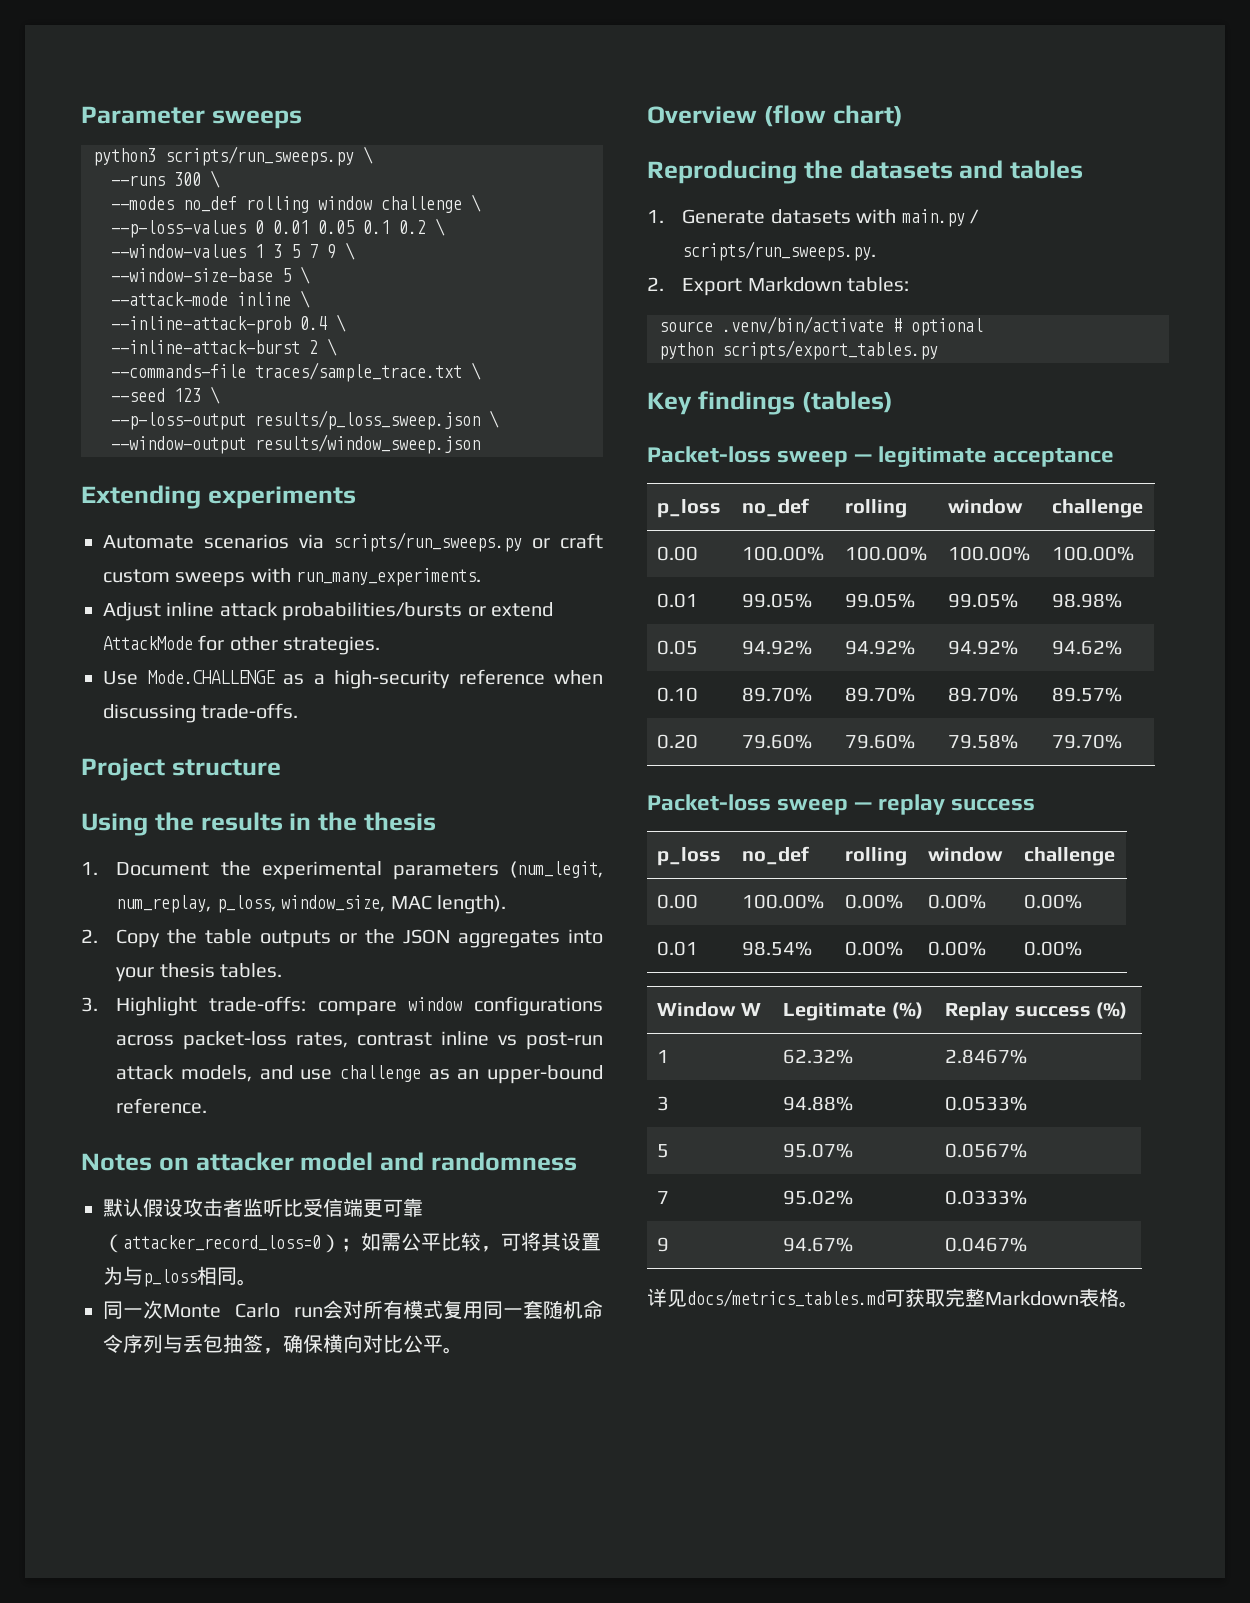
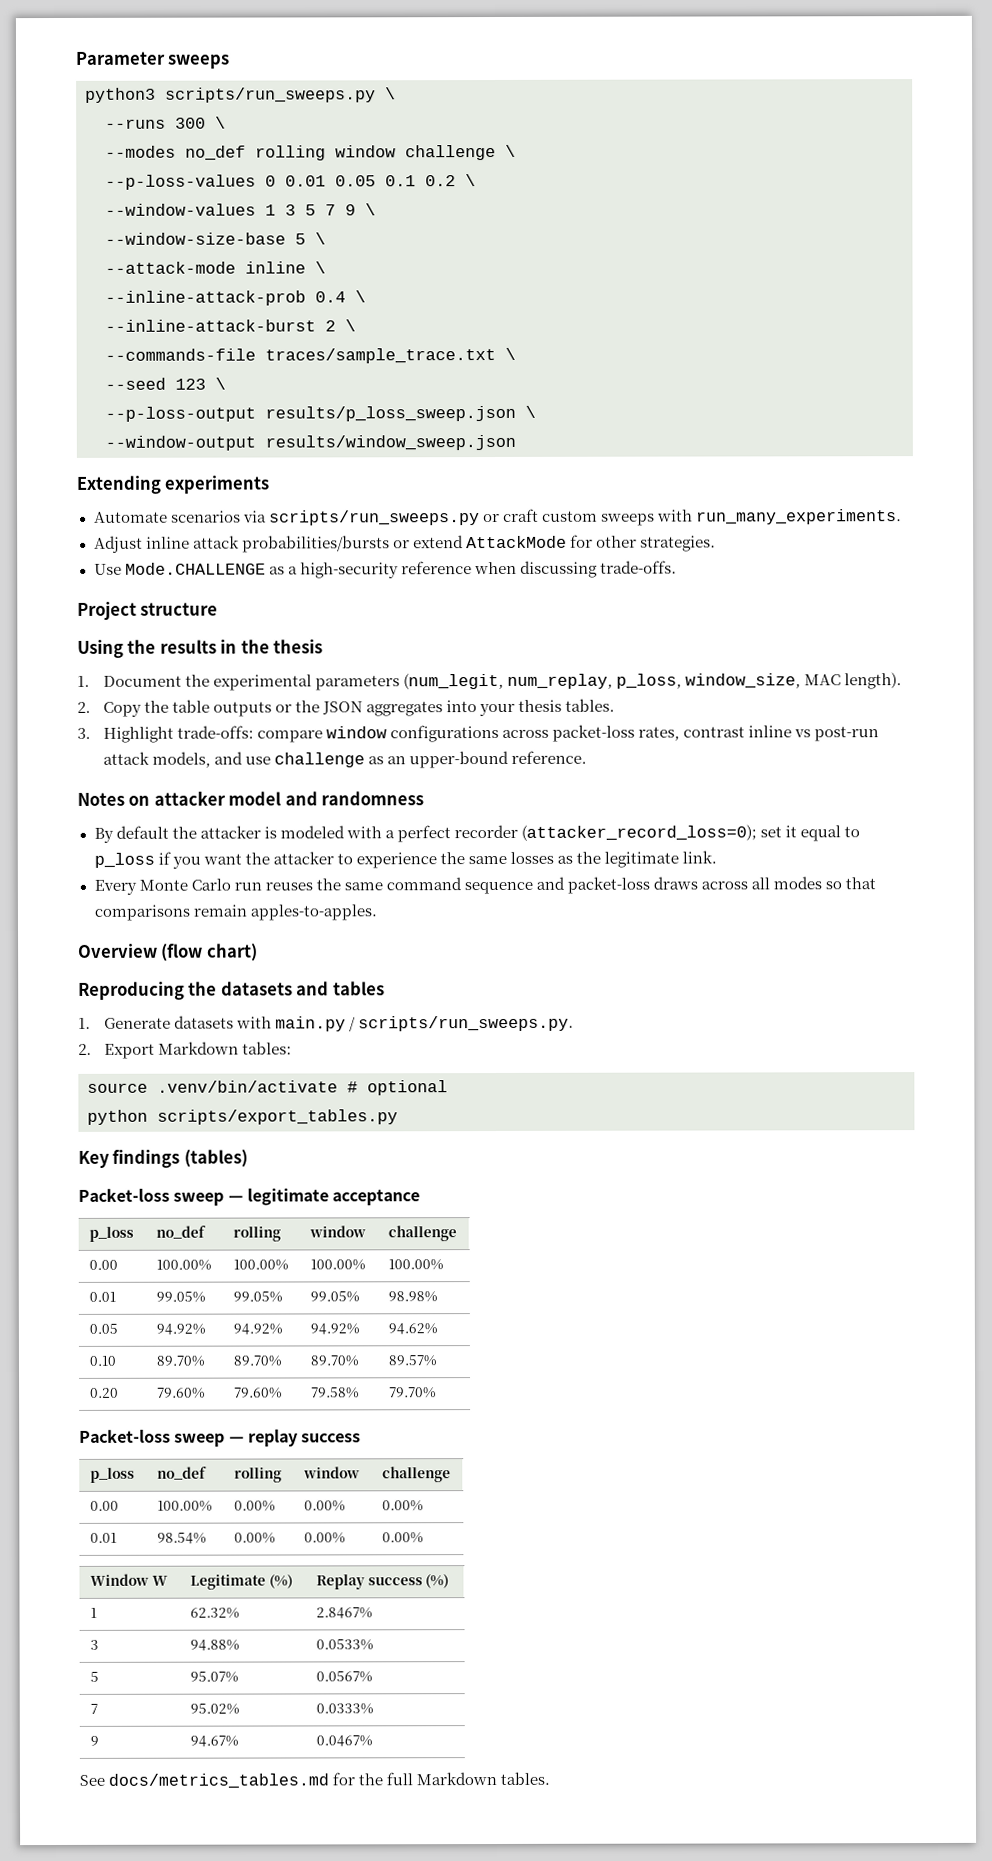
[103,1198,423,1217] [103,1232,601,1253] [103,1266,257,1287] [103,1300,603,1319] [103,1334,463,1354] 默认假设攻击者监听比受信端更可靠（attacker_record_loss=0）；如需公平比较，可将其设置为与p_loss相同。 // 同一次Monte Carlo run会对所有模式复用同一套随机命令序列与丢包抽签，确保横向对比公平。 -> [93,824,861,843] [93,850,718,869] [93,876,877,895] [93,904,377,921] By default the attacker is modeled with a perfect recorder (attacker_record_loss=0); set it equal to p_loss if you want the attacker to experience the same losses as the legitimate link. // Every Monte Carlo run reuses the same command sequence and packet-loss draws across all modes so that comparisons remain apples-to-apples.
[647,1288,1139,1308] 详见docs/metrics_tables.md可获取完整Markdown表格。 -> [79,1771,551,1789] See docs/metrics_tables.md for the full Markdown tables.

